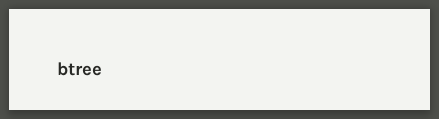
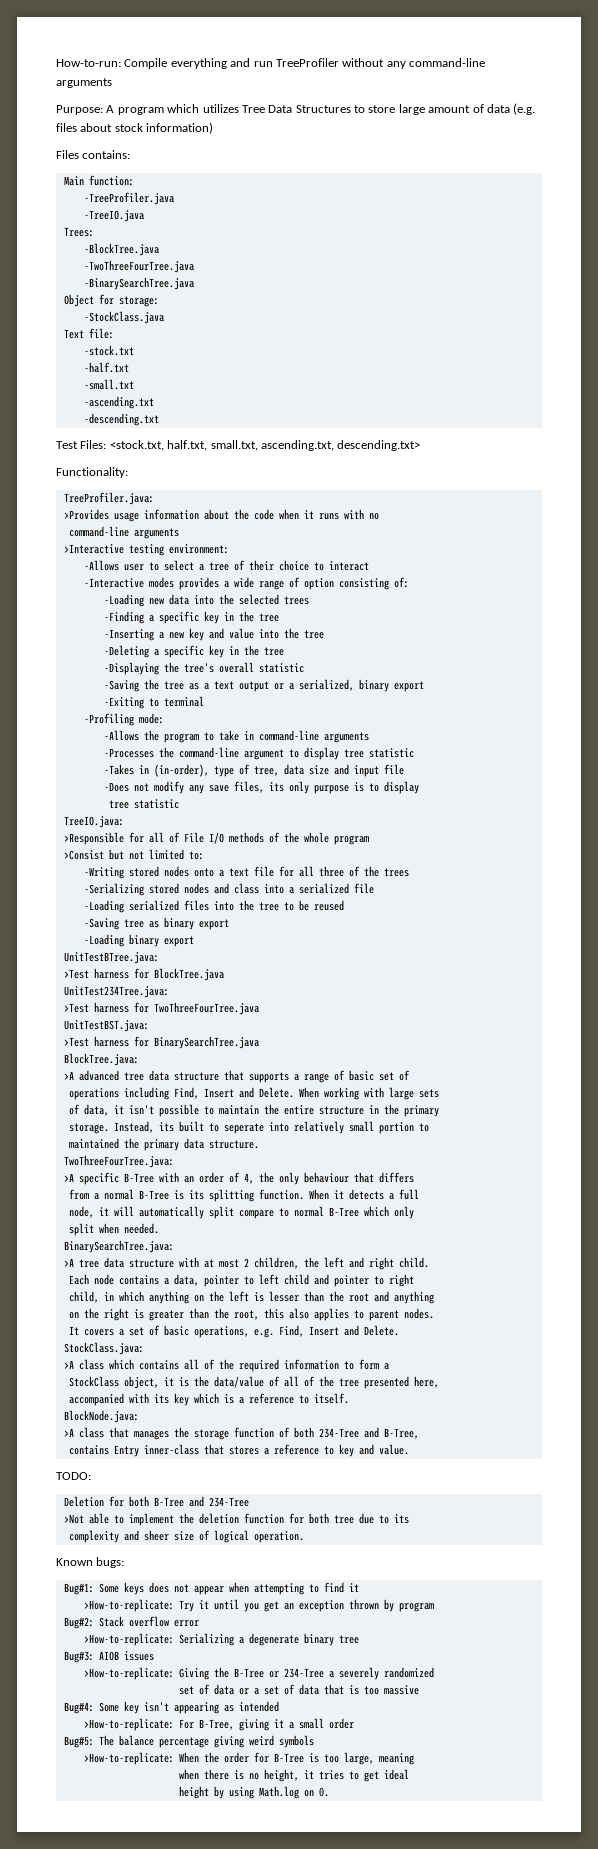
[57,62,102,76] btree -> [56,58,485,69] [56,78,112,88] [56,103,536,115] [56,122,214,134] [56,150,131,159] [63,175,134,186] [83,192,174,205] [83,210,144,222] [63,227,94,237] [83,243,159,256] [83,260,194,273] [83,277,194,290] [63,294,159,307] [83,311,164,324] [63,328,114,339] [83,345,134,356] [83,362,129,373] [83,379,134,390] [83,396,154,409] [83,413,159,426] [56,440,421,451] [56,467,128,478] [63,492,154,505] [63,509,379,522] [68,526,179,539] [63,544,229,556] [83,560,369,571] [83,577,409,590] [103,594,309,607] [103,611,279,624] [103,628,324,641] [103,645,284,658] [103,662,304,675] [103,679,424,692] [103,696,204,709] [83,713,164,726] [103,730,369,743] [103,747,414,760] [103,764,404,777] [103,781,419,794] [108,799,179,809] [63,816,124,828] [63,832,369,845] [63,849,204,860] [83,866,409,879] [83,883,374,896] [83,900,344,913] [83,917,229,930] [83,934,194,947] [63,952,159,964] [63,968,224,981] [63,986,169,998] [63,1002,259,1015] [63,1020,149,1032] [63,1036,259,1049] [63,1053,139,1066] [63,1070,410,1083] [68,1087,439,1100] [68,1104,439,1117] [68,1121,429,1134] [68,1138,259,1151] [63,1155,174,1168] [63,1172,414,1185] [68,1189,419,1202] [68,1206,414,1219] [68,1223,159,1236] [63,1240,174,1253] [63,1257,429,1270] [68,1274,414,1287] [68,1291,434,1304] [68,1308,434,1321] [68,1325,399,1338] [63,1342,144,1355] [63,1359,389,1372] [68,1376,439,1389] [68,1393,349,1406] [63,1410,139,1423] [63,1427,419,1440] [68,1444,409,1457] [56,1472,91,1480] [63,1496,249,1507] [63,1513,409,1526] [68,1530,304,1543] [56,1557,125,1568] [63,1582,359,1595] [83,1599,434,1612] [63,1616,199,1629] [83,1633,359,1646] [63,1651,154,1663] [83,1667,434,1680] [178,1684,419,1695] [63,1701,279,1714] [83,1718,354,1731] [63,1735,314,1748] [83,1752,414,1765] [178,1769,409,1782] [178,1786,329,1799] How-to-run: Compile everything and run TreeProfiler without any command-line arguments // Purpose: A program which utilizes Tree Data Structures to store large amount of data (e.g. files about stock information) // Files contains: // Main function: // -TreeProfiler.java // -TreeIO.java // Trees: // -BlockTree.java // -TwoThreeFourTree.java // -BinarySearchTree.java // Object for storage: // -StockClass.java // Text file: // -stock.txt // -half.txt // -small.txt // -ascending.txt // -descending.txt // Test Files: <stock.txt, half.txt, small.txt, ascending.txt, descending.txt> // Functionality: // TreeProfiler.java: // >Provides usage information about the code when it runs with no // command-line arguments // >Interactive testing environment: // -Allows user to select a tree of their choice to interact // -Interactive modes provides a wide range of option consisting of: // -Loading new data into the selected trees // -Finding a specific key in the tree // -Inserting a new key and value into the tree // -Deleting a specific key in the tree // -Displaying the tree's overall statistic // -Saving the tree as a text output or a serialized, binary export // -Exiting to terminal // -Profiling mode: // -Allows the program to take in command-line arguments // -Processes the command-line argument to display tree statistic // -Takes in (in-order), type of tree, data size and input file // -Does not modify any save files, its only purpose is to display // tree statistic // TreeIO.java: // >Responsible for all of File I/O methods of the whole program // >Consist but not limited to: // -Writing stored nodes onto a text file for all three of the trees // -Serializing stored nodes and class into a serialized file // -Loading serialized files into the tree to be reused // -Saving tree as binary export // -Loading binary export // UnitTestBTree.java: // >Test harness for BlockTree.java // UnitTest234Tree.java: // >Test harness for TwoThreeFourTree.java // UnitTestBST.java: // >Test harness for BinarySearchTree.java // BlockTree.java: // >A advanced tree data structure that supports a range of basic set of // operations including Find, Insert and Delete. When working with large sets // of data, it isn't possible to maintain the entire structure in the primary // storage. Instead, its built to seperate into relatively small portion to // maintained the primary data structure. // TwoThreeFourTree.java: // >A specific B-Tree with an order of 4, the only behaviour that differs // from a normal B-Tree is its splitting function. When it detects a full // node, it will automatically split compare to normal B-Tree which only // split when needed. // BinarySearchTree.java: // >A tree data structure with at most 2 children, the left and right child. // Each node contains a data, pointer to left child and pointer to right // child, in which anything on the left is lesser than the root and anything // on the right is greater than the root, this also applies to parent nodes. // It covers a set of basic operations, e.g. Find, Insert and Delete. // StockClass.java: // >A class which contains all of the required information to form a // StockClass object, it is the data/value of all of the tree presented here, // accompanied with its key which is a reference to itself. // BlockNode.java: // >A class that manages the storage function of both 234-Tree and B-Tree, // contains Entry inner-class that stores a reference to key and value. // TODO: // Deletion for both B-Tree and 234-Tree // >Not able to implement the deletion function for both tree due to its // complexity and sheer size of logical operation. // Known bugs: // Bug#1: Some keys does not appear when attempting to find it // >How-to-replicate: Try it until you get an exception thrown by program // Bug#2: Stack overflow error // >How-to-replicate: Serializing a degenerate binary tree // Bug#3: AIOB issues // >How-to-replicate: Giving the B-Tree or 234-Tree a severely randomized // set of data or a set of data that is too massive // Bug#4: Some key isn't appearing as intended // >How-to-replicate: For B-Tree, giving it a small order // Bug#5: The balance percentage giving weird symbols // >How-to-replicate: When the order for B-Tree is too large, meaning // when there is no height, it tries to get ideal // height by using Math.log on 0.

